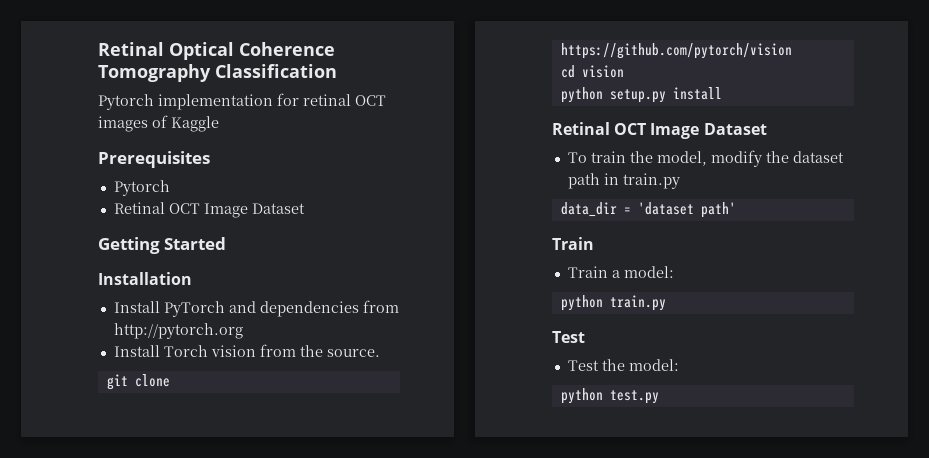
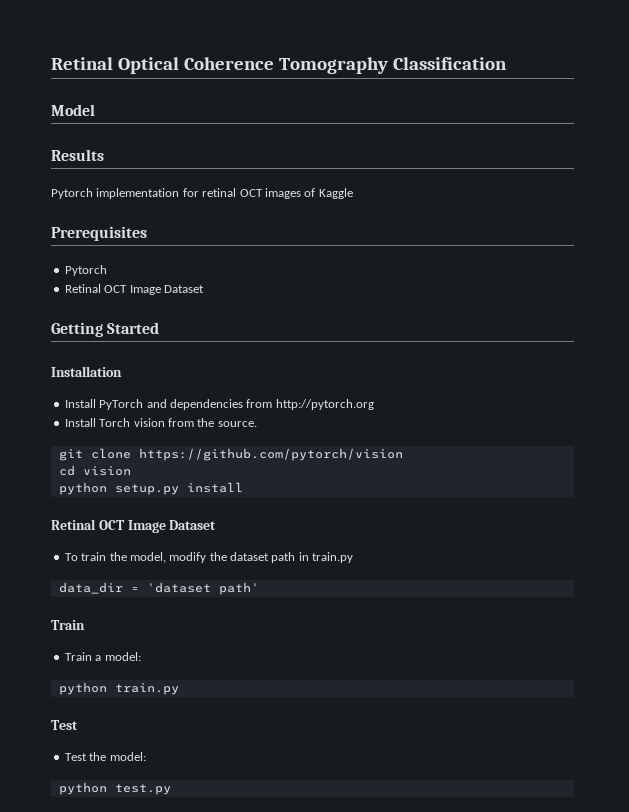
(337, 71) none -> [51,104,95,116] [51,149,104,161] // Model // Results

